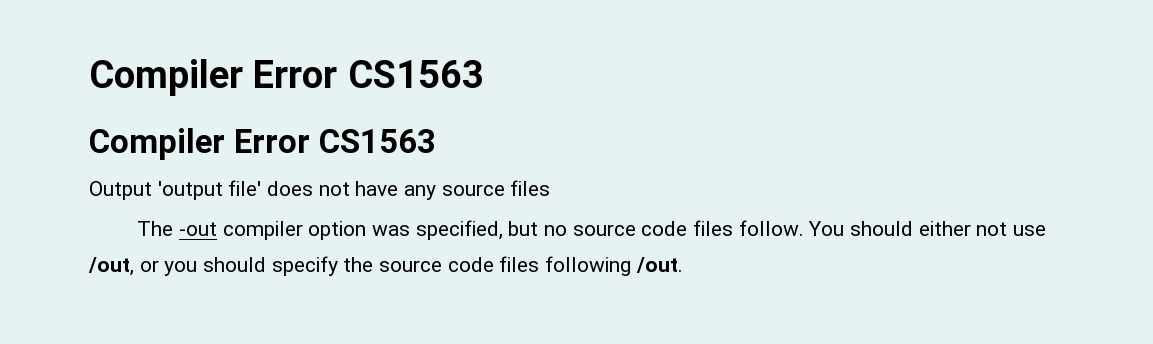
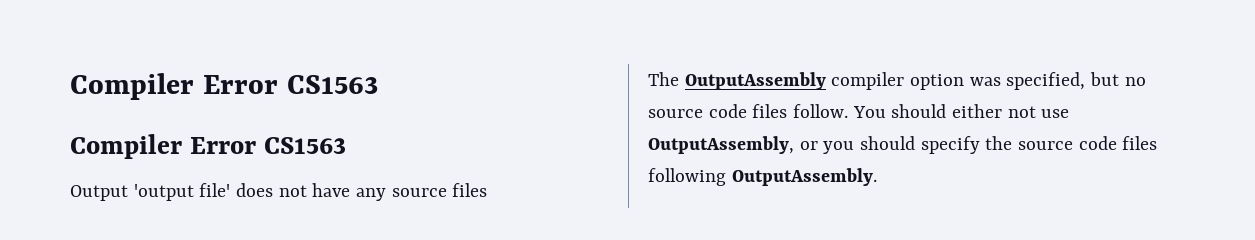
[178,222,217,236] -out -> [684,72,826,90] OutputAssembly
[88,257,134,276] /out, -> [648,136,794,154] OutputAssembly,
[635,257,683,273] /out. -> [731,168,877,186] OutputAssembly.

